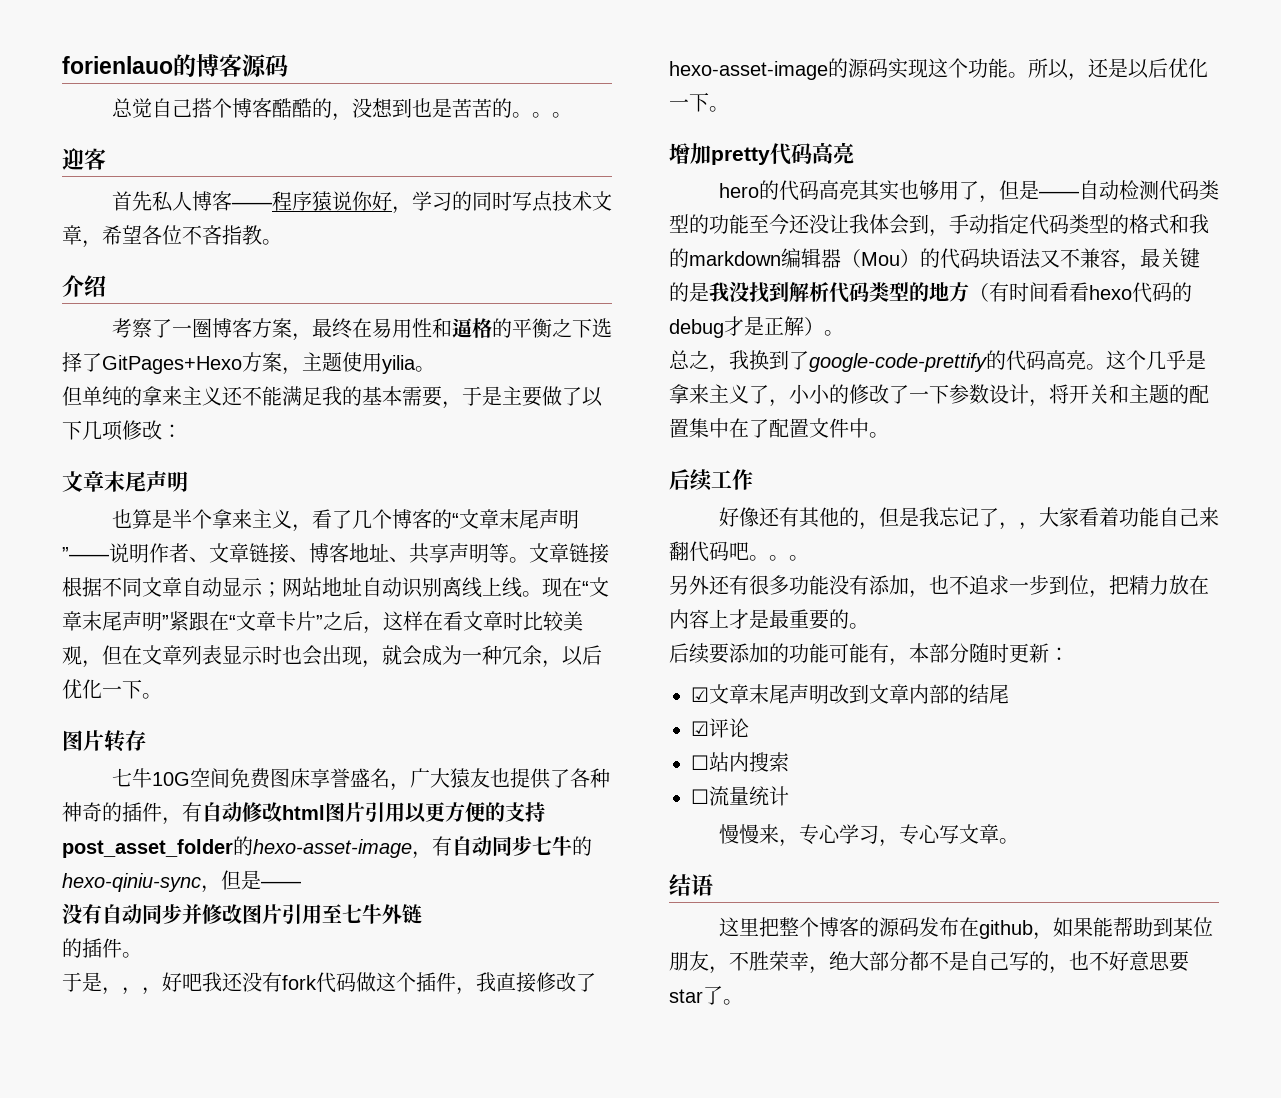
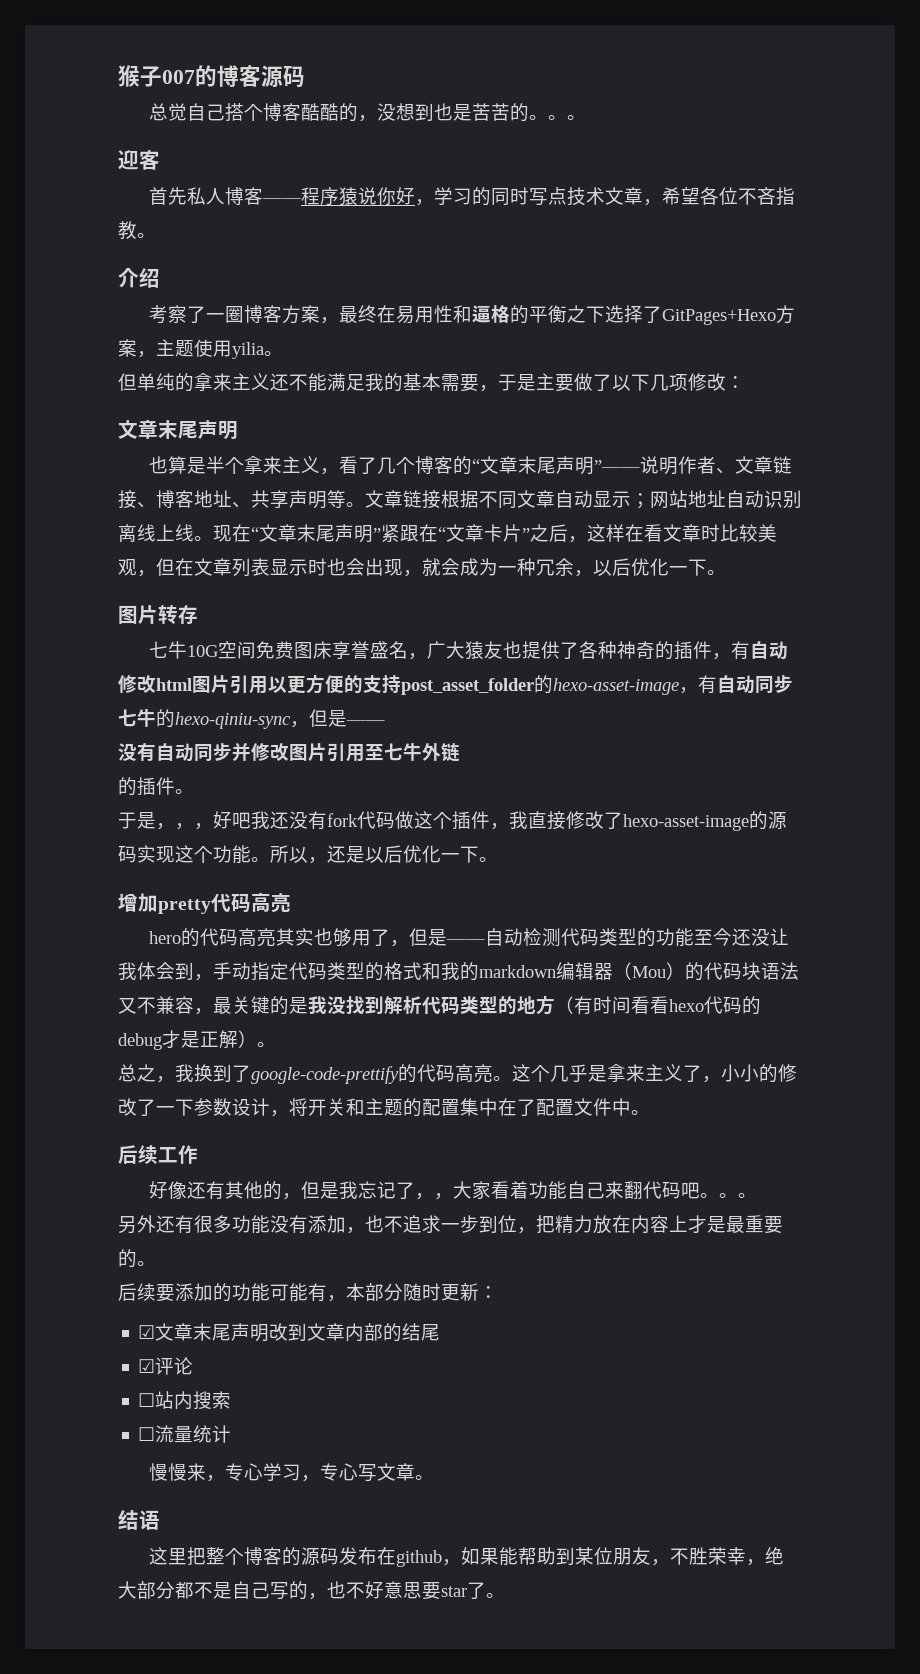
[62,56,173,74] forienlauo -> [118,65,195,87] 猴子007

